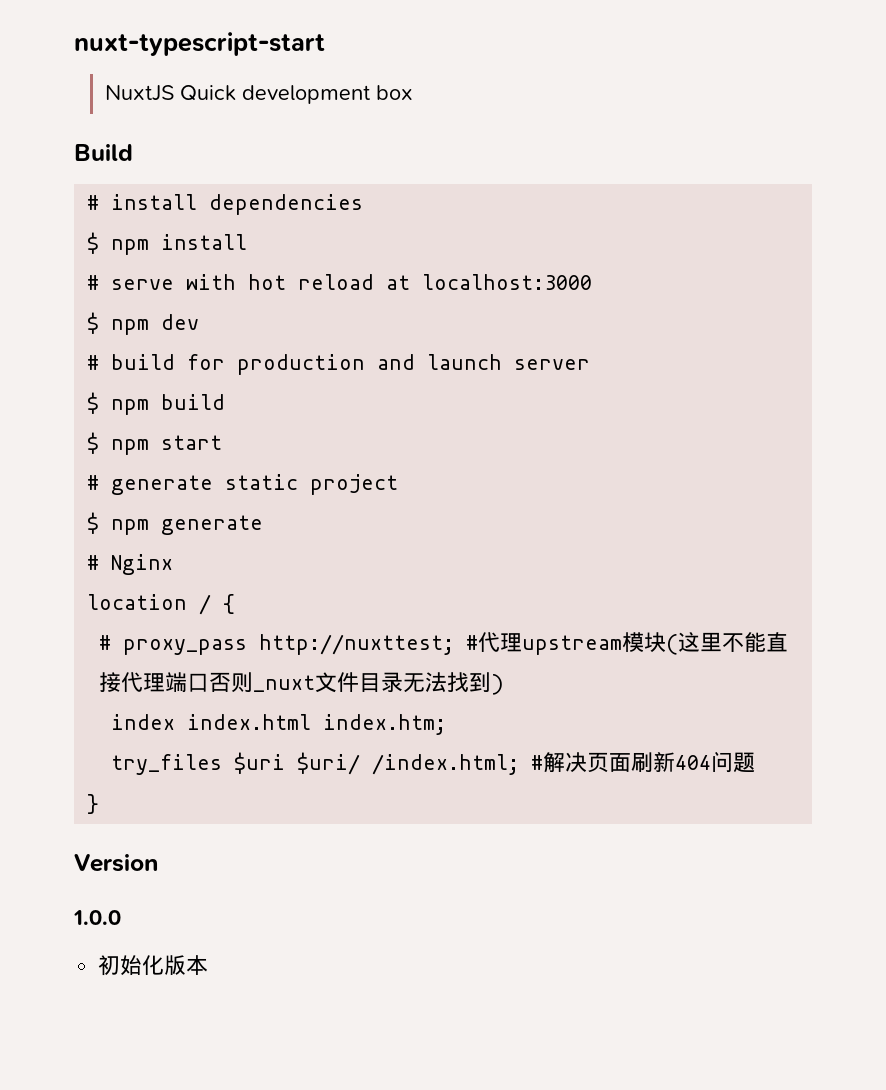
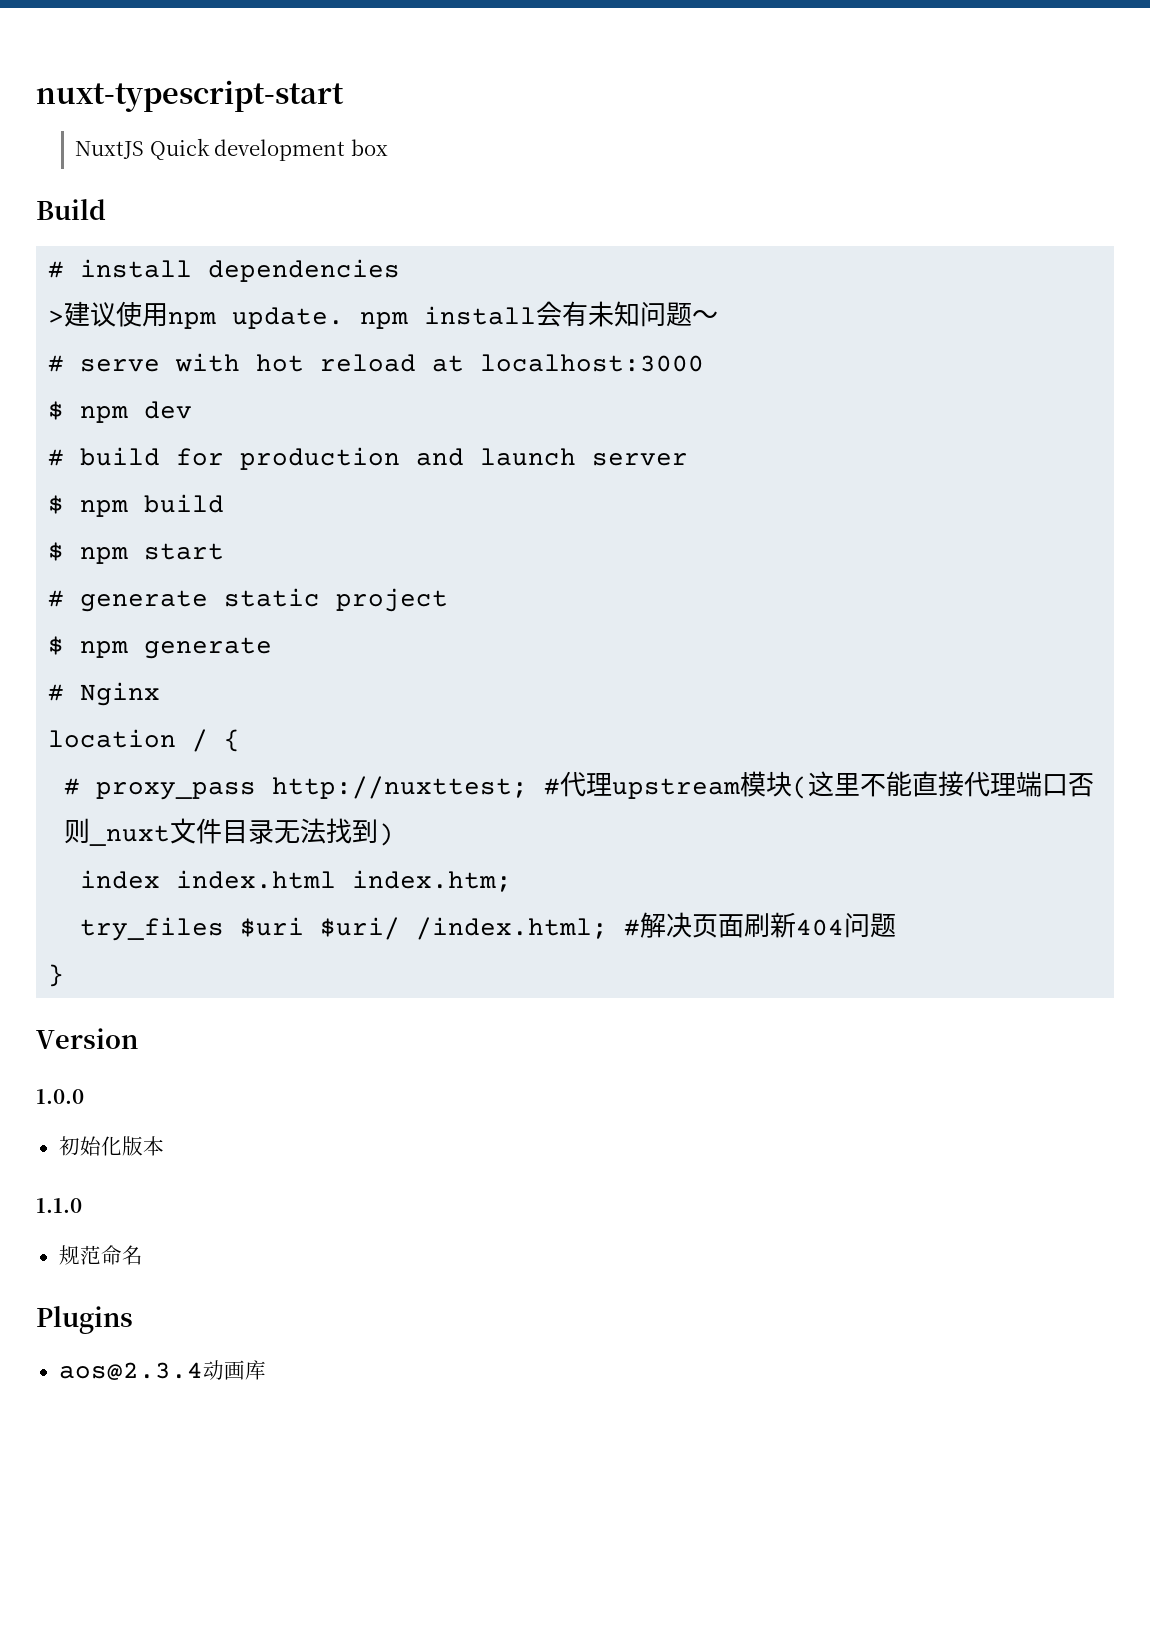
[87,232,100,254] $ -> [48,301,345,329] >建议使用npm update.
(248, 242) none -> [536,301,719,327] 会有未知问题～
(209, 965) none -> [36,1198,82,1213] [58,1245,143,1265] [36,1306,133,1334] [58,1360,266,1380] // 1.1.0 // 规范命名 // Plugins // aos@2.3.4动画库

